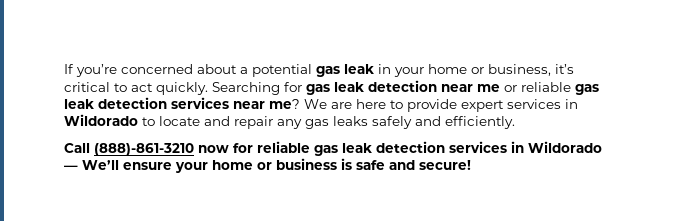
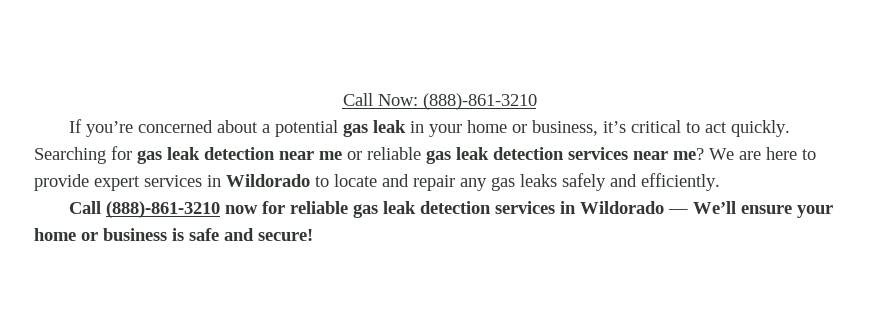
(64, 69) none -> [342,93,537,110] Call Now: (888)-861-3210 //

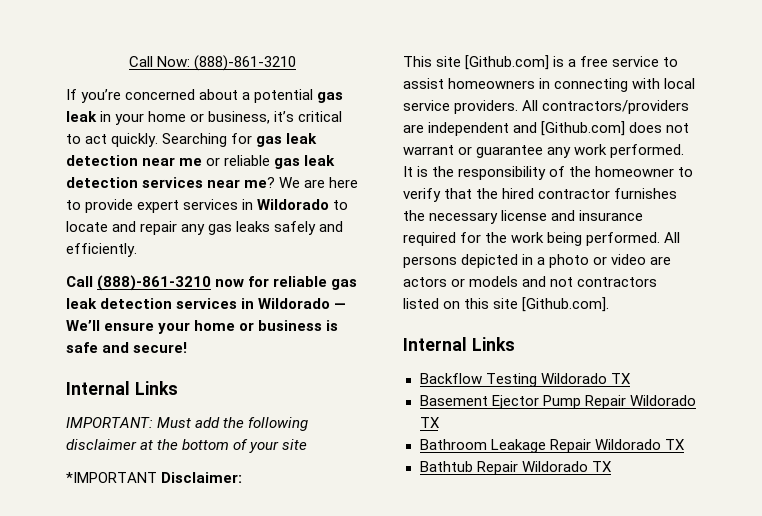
(313, 235) none -> [66,381,178,395] [66,417,309,431] [66,439,308,453] [66,472,243,483] [403,55,679,70] [403,78,696,92] [403,100,690,114] [403,121,690,136] [403,144,685,158] [403,166,694,180] [403,188,678,202] [403,210,644,224] [403,232,681,246] [403,254,672,268] [403,276,658,287] [403,297,610,312] [403,337,515,351] [419,373,631,387] [419,395,696,409] [419,417,440,428] [419,439,685,453] [419,461,612,475] // Internal Links // IMPORTANT: Must add the following disclaimer at the bottom of your site // *IMPORTANT Disclaimer: // This site [Github.com] is a free service to assist homeowners in connecting with local service providers. All contractors/providers are independent and [Github.com] does not warrant or guarantee any work performed. It is the responsibility of the homeowner to verify that the hired contractor furnishes the necessary license and insurance required for the work being performed. All persons depicted in a photo or video are actors or models and not contractors listed on this site [Github.com]. // Internal Links // Backflow Testing Wildorado TX // Basement Ejector Pump Repair Wildorado TX // Bathroom Leakage Repair Wildorado TX // Bathtub Repair Wildorado TX

